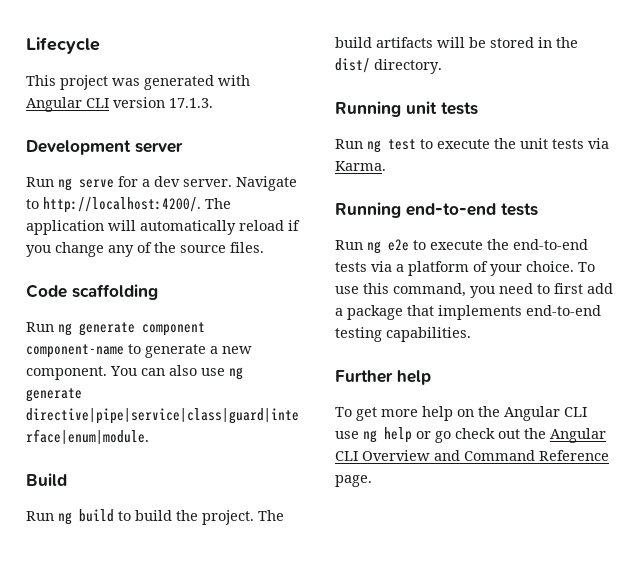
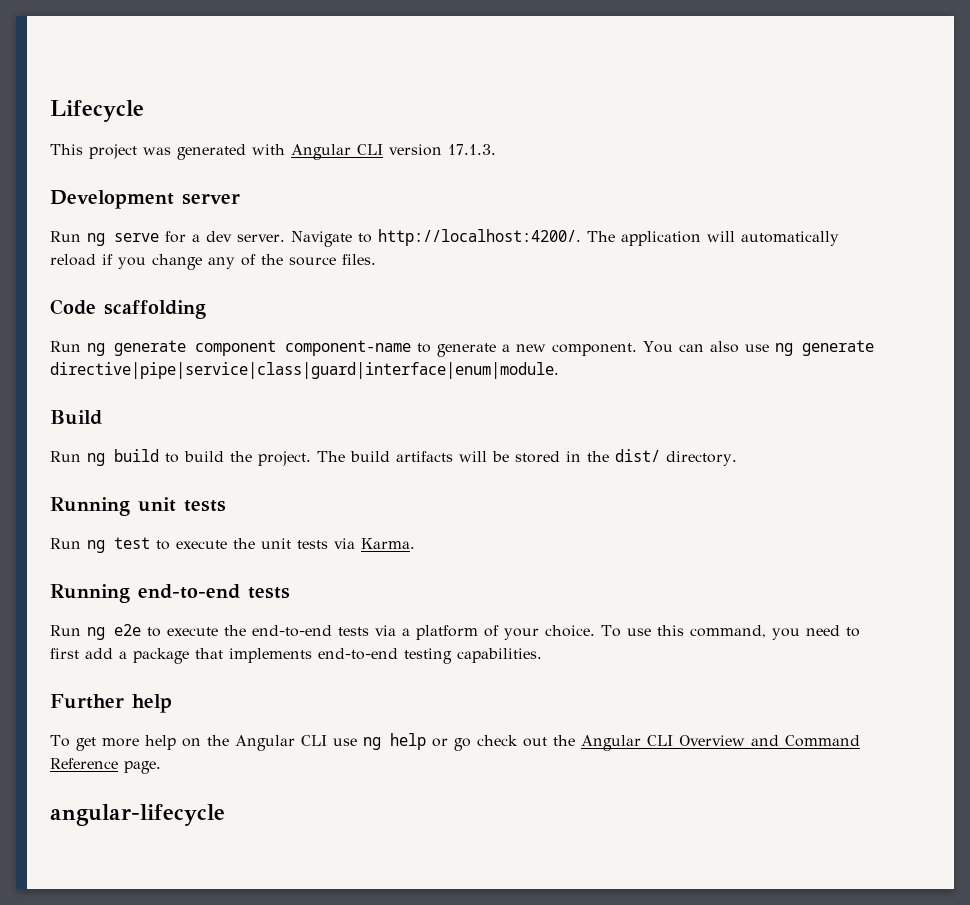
(372, 481) none -> [50,804,225,826] // angular-lifecycle

